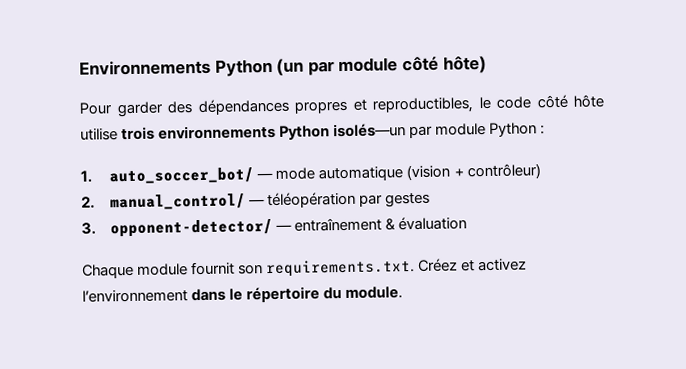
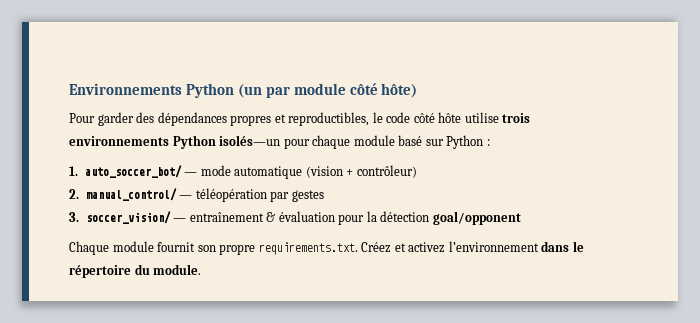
[409,122,487,139] par module -> [283,135,444,149] pour chaque module basé sur
[110,218,274,238] opponent-detector/ -> [85,211,171,224] soccer_vision/
(468, 223) none -> [338,211,521,225] pour la détection goal/opponent
(264, 269) none -> [219,244,256,255] propre

